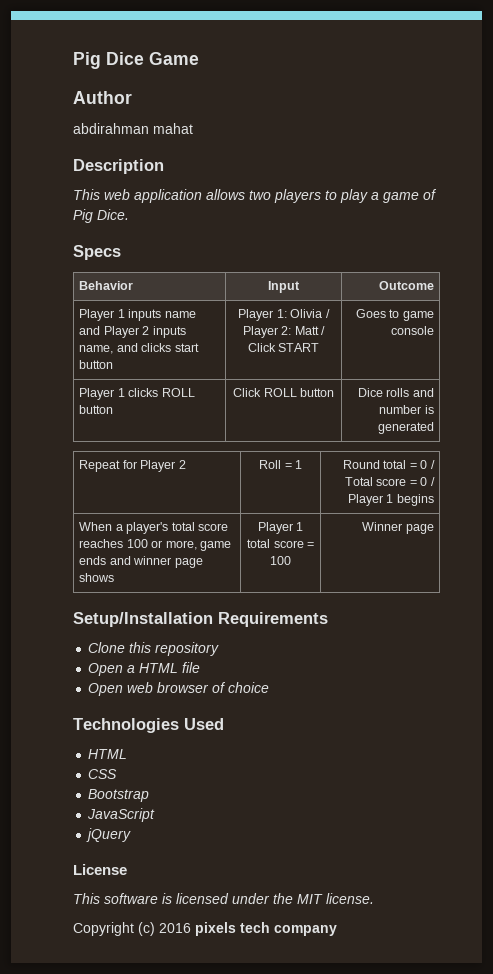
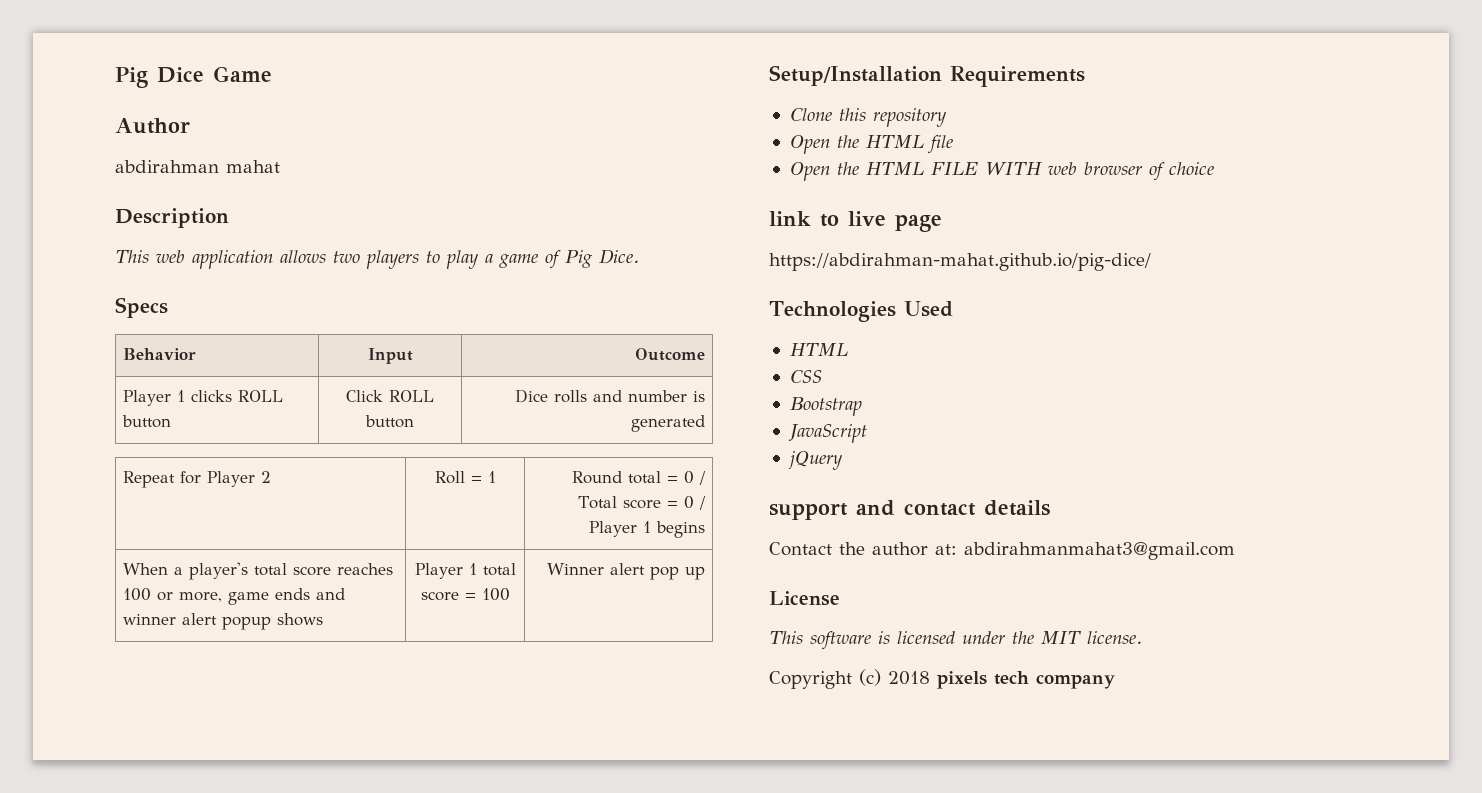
[79,309,196,321] [79,326,186,338] [79,343,199,354] [79,360,114,369] [238,309,330,321] [242,326,326,338] [247,343,320,352] [355,309,434,321] [390,326,434,335] // Player 1 inputs name and Player 2 inputs name, and clicks start button | Player 1: Olivia / Player 2: Matt / Click START | Goes to game console -> (705, 354) none
[174,558,203,568] page -> [182,613,272,630] alert popup
[405,524,434,534] page -> [609,563,705,580] alert pop up
[127,665,136,673] a -> [836,135,859,148] the
(124, 689) none -> [836,162,1043,175] the HTML FILE WITH
(270, 687) none -> [769,211,942,232] [769,253,1151,271] // link to live page // https://abdirahman-mahat.github.io/pig-dice/
(132, 835) none -> [769,500,1050,520] [769,542,1235,560] // support and contact details // Contact the author at: abdirahmanmahat3@gmail.com
[159,923,191,933] 2016 -> [888,671,930,685] 2018

